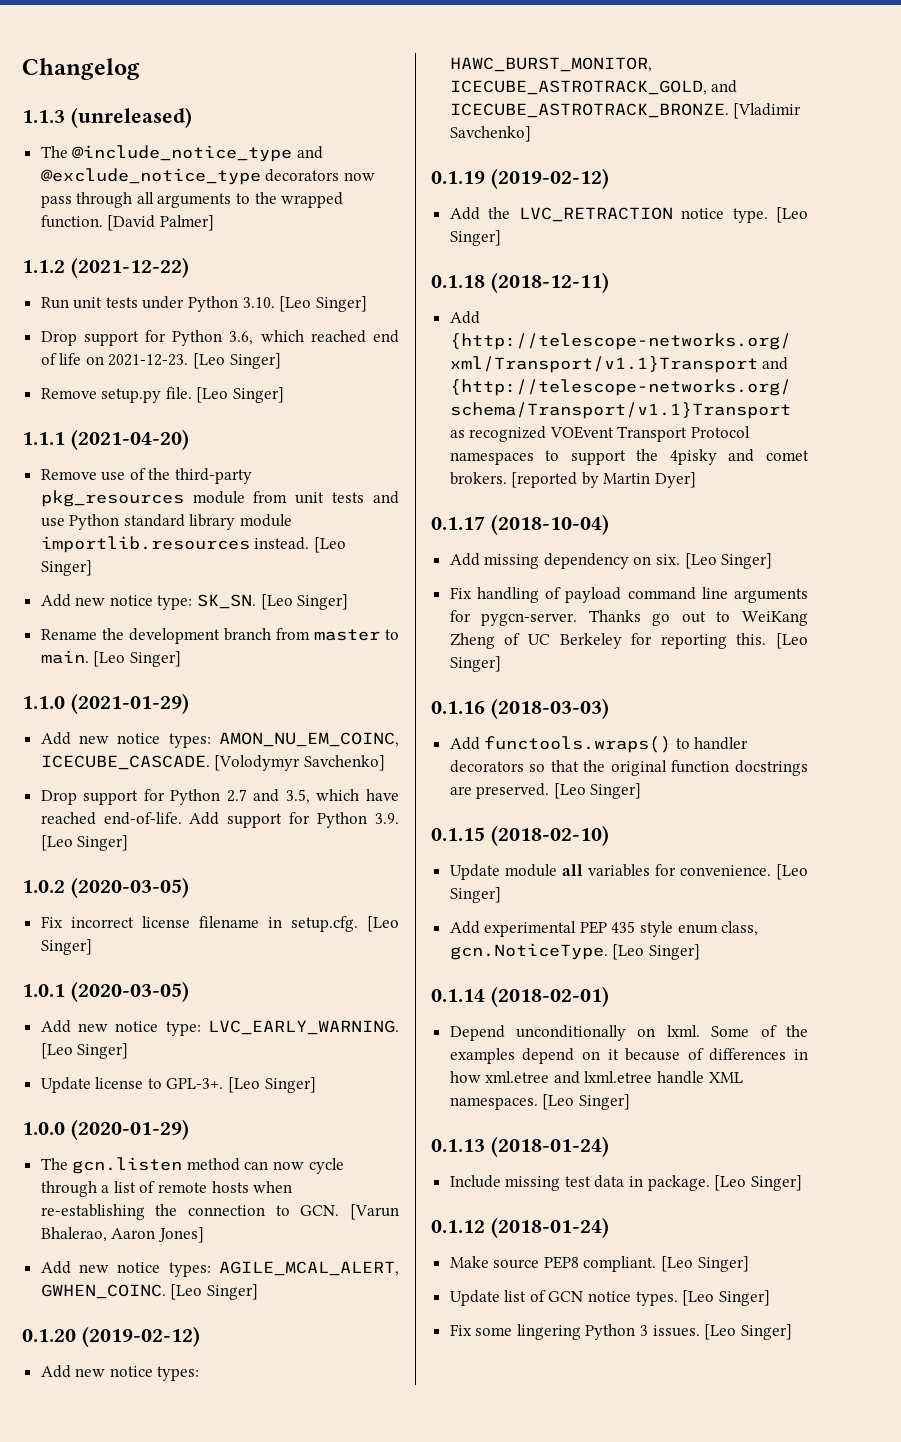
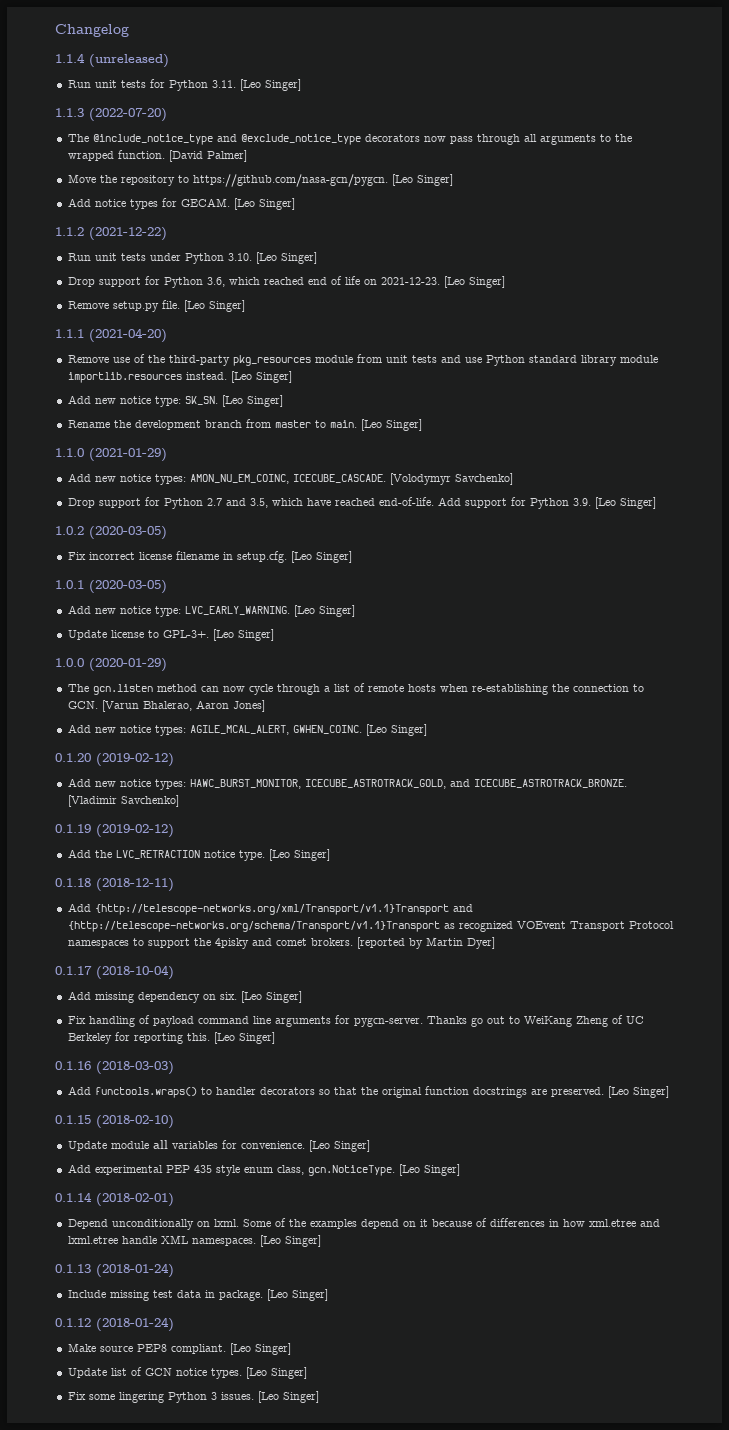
(140, 69) none -> [55,53,169,68] [67,79,301,91] // 1.1.4 (unreleased) // Run unit tests for Python 3.11. [Leo Singer]
[70,107,192,128] (unreleased) -> [89,108,167,122] (2022-07-20)
(214, 223) none -> [67,174,453,187] [67,198,295,210] // Move the repository to https://github.com/nasa-gcn/pygcn. [Leo Singer] // Add notice types for GECAM. [Leo Singer]

